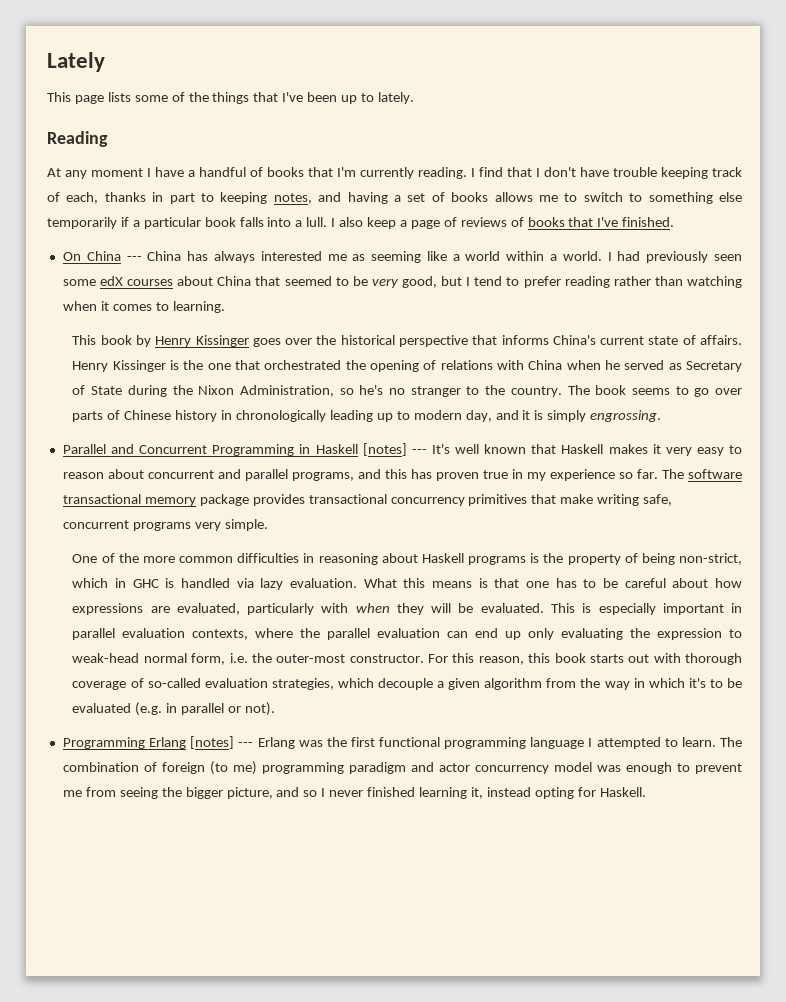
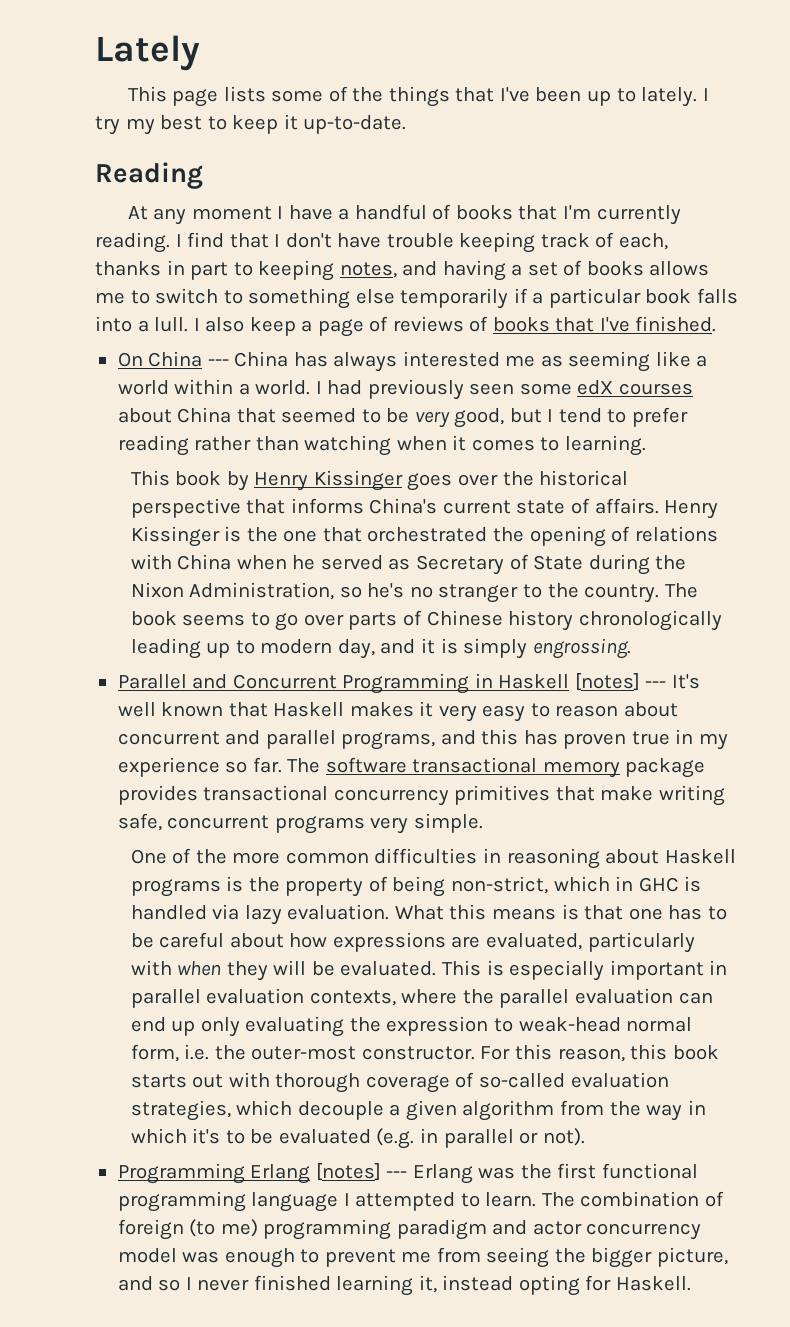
(414, 98) none -> [702,88,709,101] [95,114,407,135] I try my best to keep it up-to-date.
[221,410,233,420] in -> (574, 620) none

